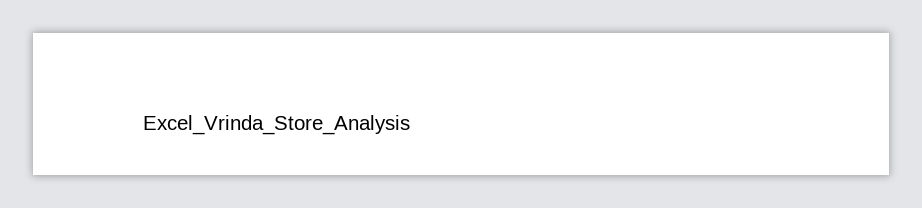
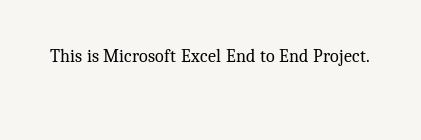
[143,115,410,135] Excel_Vrinda_Store_Analysis -> [50,48,371,66] This is Microsoft Excel End to End Project.

